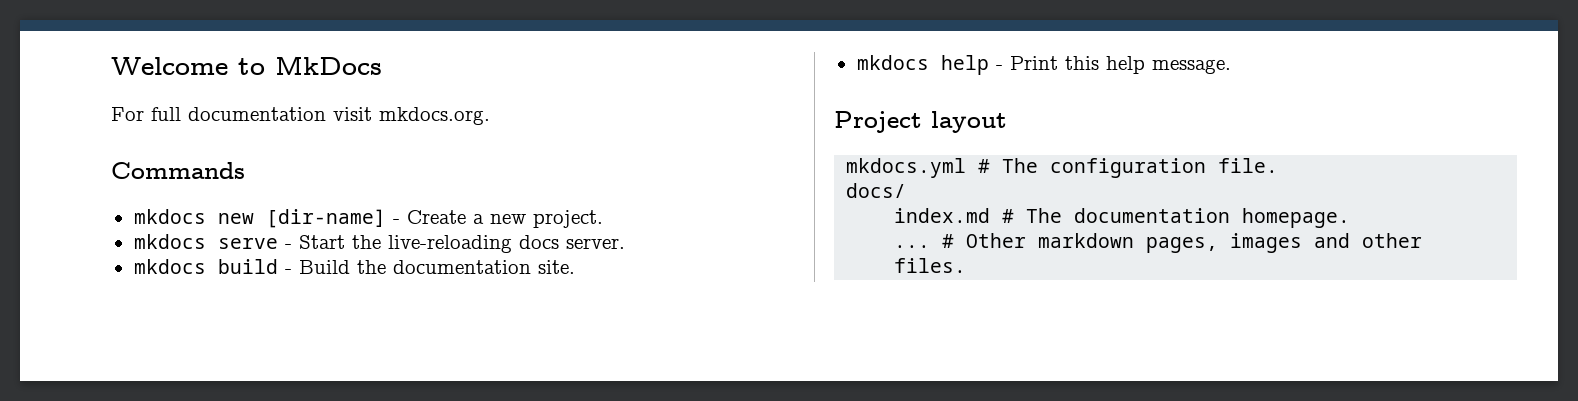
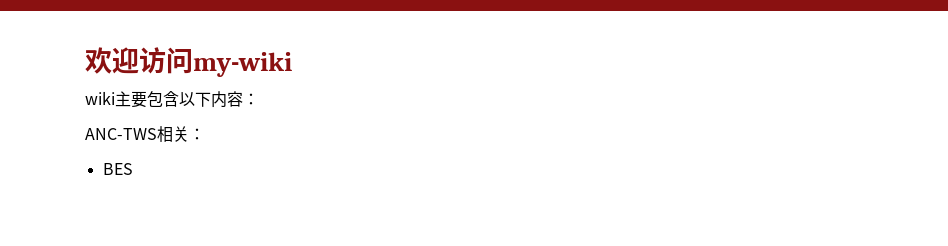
[111,56,382,75] [111,107,490,125] [111,162,245,179] [133,209,603,228] [133,234,625,253] [133,259,575,274] [856,55,1231,75] [834,111,1007,133] [846,158,1279,178] [846,183,907,198] [894,208,1351,228] [894,233,1423,253] [894,258,967,273] Welcome to MkDocs // For full documentation visit mkdocs.org. // Commands // mkdocs new [dir-name] - Create a new project. // mkdocs serve - Start the live-reloading docs server. // mkdocs build - Build the documentation site. // mkdocs help - Print this help message. // Project layout // mkdocs.yml # The configuration file. // docs/ // index.md # The documentation homepage. // ... # Other markdown pages, images and other files. -> [85,47,292,77] [85,91,259,108] [85,126,205,142] [102,163,133,175] 欢迎访问my-wiki // wiki主要包含以下内容： // ANC-TWS相关： // BES

